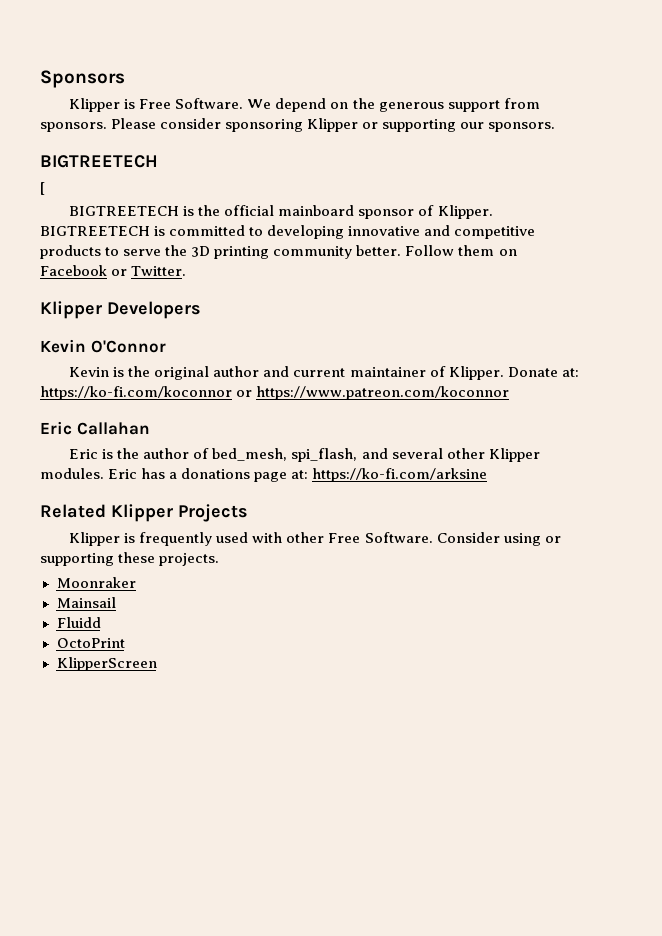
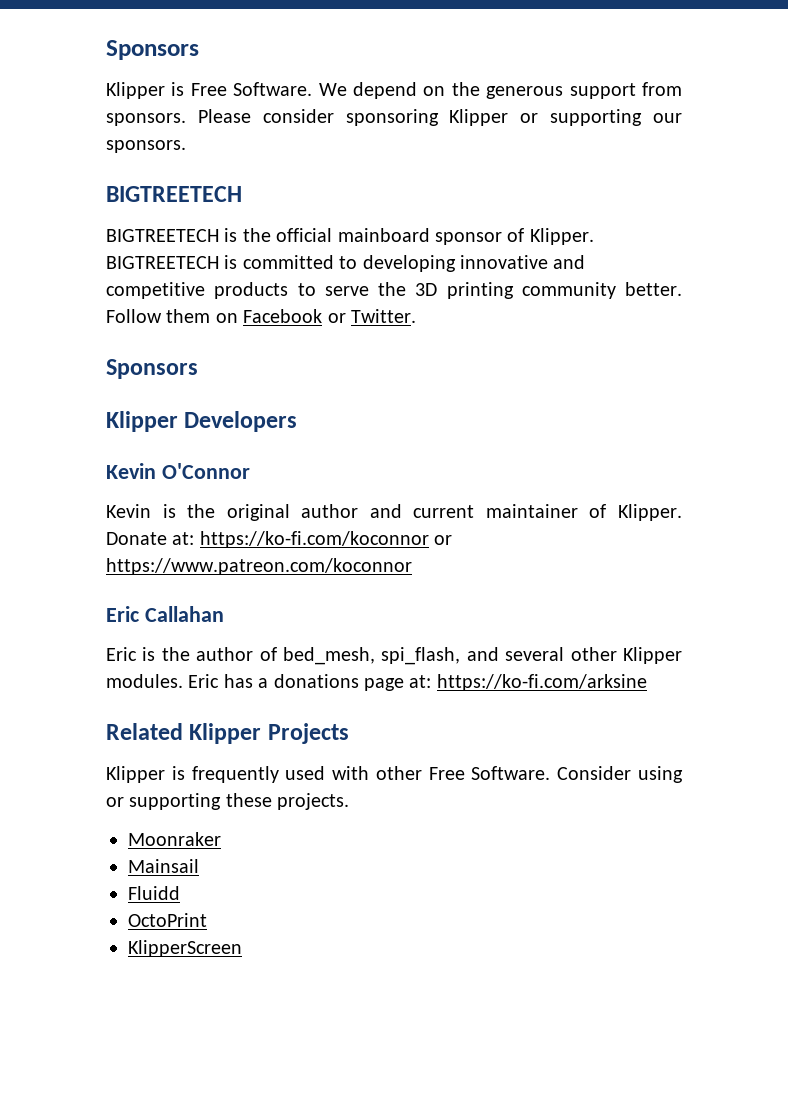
[40,182,45,195] // [ -> (242, 194) none
(187, 271) none -> [106,359,198,379] // Sponsors

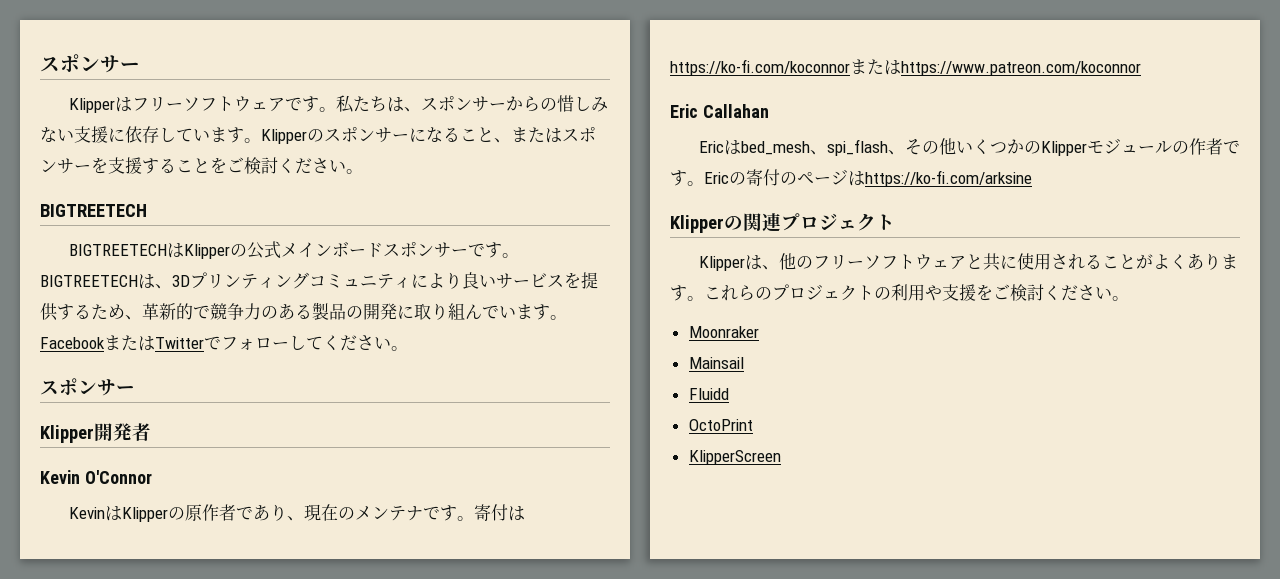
[106,40,199,60] [106,82,682,99] [106,109,682,126] [106,140,186,153] [106,186,242,202] [106,228,594,245] [106,255,586,272] [106,282,682,299] [106,309,416,323] [106,359,198,379] [106,411,298,432] Sponsors // Klipper is Free Software. We depend on the generous support from sponsors. Please consider sponsoring Klipper or supporting our sponsors. // BIGTREETECH // BIGTREETECH is the official mainboard sponsor of Klipper. BIGTREETECH is committed to developing innovative and competitive products to serve the 3D printing community better. Follow them on Facebook or Twitter. // Sponsors // Klipper Developers -> [40,54,140,73] [68,95,608,113] [40,126,596,144] [40,157,363,174] [40,204,147,217] [68,241,519,259] [40,272,598,289] [40,302,567,321] [40,335,408,351] [40,378,135,396] [40,423,151,443] スポンサー // Klipperはフリーソフトウェアです。私たちは、スポンサーからの惜しみない支援に依存しています。Klipperのスポンサーになること、またはスポンサーを支援することをご検討ください。 // BIGTREETECH // BIGTREETECHはKlipperの公式メインボードスポンサーです。BIGTREETECHは、3Dプリンティングコミュニティにより良いサービスを提供するため、革新的で競争力のある製品の開発に取り組んでいます。FacebookまたはTwitterでフォローしてください。 // スポンサー // Klipper開発者
[162,504,682,521] [106,531,453,548] [106,558,412,575] [106,606,224,622] [106,647,682,665] [106,674,647,691] [106,723,349,744] [106,766,683,783] [106,793,350,810] is the original author and current maintainer of Klipper. Donate at: https://ko-fi.com/koconnor or https://www.patreon.com/koconnor // Eric Callahan // Eric is the author of bed_mesh, spi_flash, and several other Klipper modules. Eric has a donations page at: https://ko-fi.com/arksine // Related Klipper Projects // Klipper is frequently used with other Free Software. Consider using or supporting these projects. -> [104,504,525,522] [670,59,1141,76] [670,104,769,118] [698,138,1240,156] [670,169,1032,187] [670,213,895,233] [698,253,1238,271] [670,284,1129,301] はKlipperの原作者であり、現在のメンテナです。寄付はhttps://ko-fi.com/koconnorまたはhttps://www.patreon.com/koconnor // Eric Callahan // Ericはbed_mesh、spi_flash、その他いくつかのKlipperモジュールの作者です。Ericの寄付のページはhttps://ko-fi.com/arksine // Klipperの関連プロジェクト // Klipperは、他のフリーソフトウェアと共に使用されることがよくあります。これらのプロジェクトの利用や支援をご検討ください。

